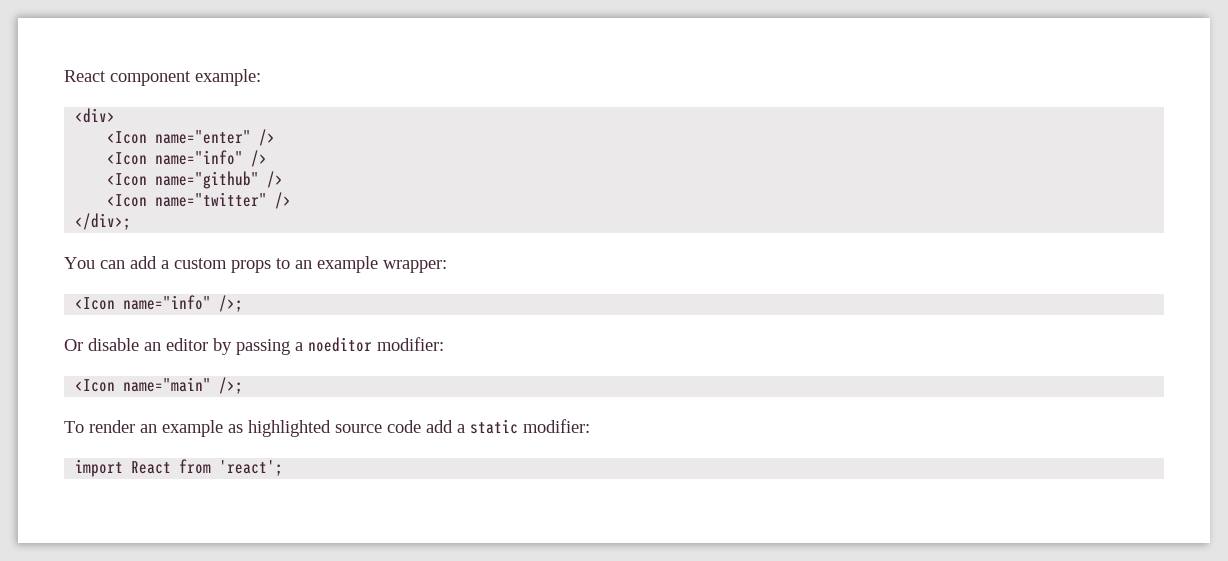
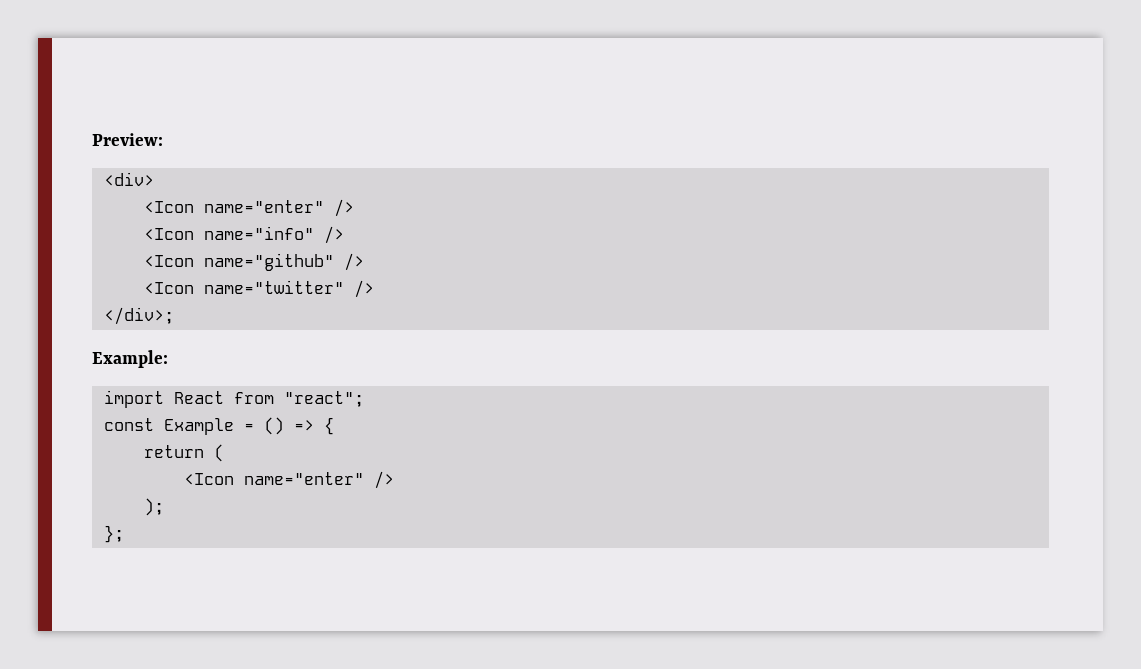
[64,69,261,86] React component example: -> [92,133,163,146] Preview:
[64,256,447,273] [75,295,244,312] [64,337,444,355] [75,377,244,394] [64,419,590,437] [75,459,284,477] You can add a custom props to an example wrapper: // <Icon name="info" />; // Or disable an editor by passing a noeditor modifier: // <Icon name="main" />; // To render an example as highlighted source code add a static modifier: // import React from 'react'; -> [92,350,168,368] [104,390,364,408] [104,417,334,435] [144,444,224,462] [184,471,394,489] [144,498,164,516] [104,525,124,543] Example: // import React from "react"; // const Example = () => { // return ( // <Icon name="enter" /> // ); // };

